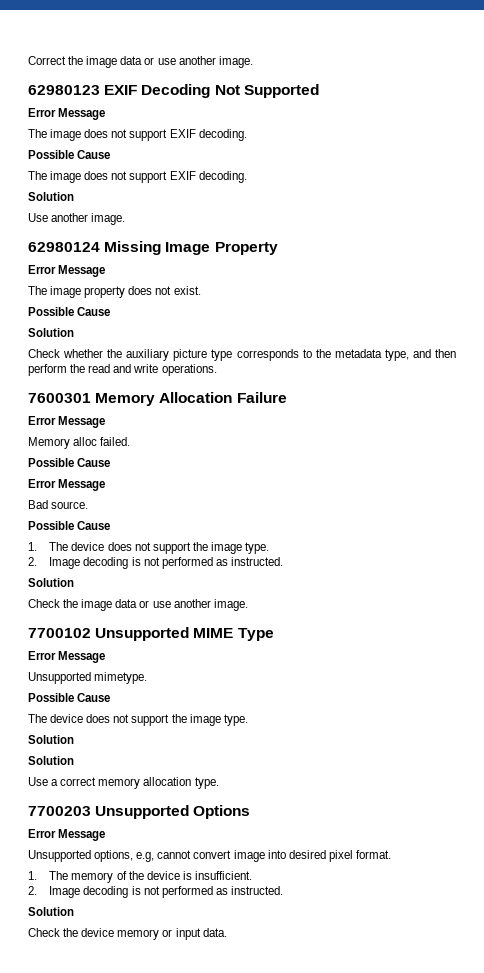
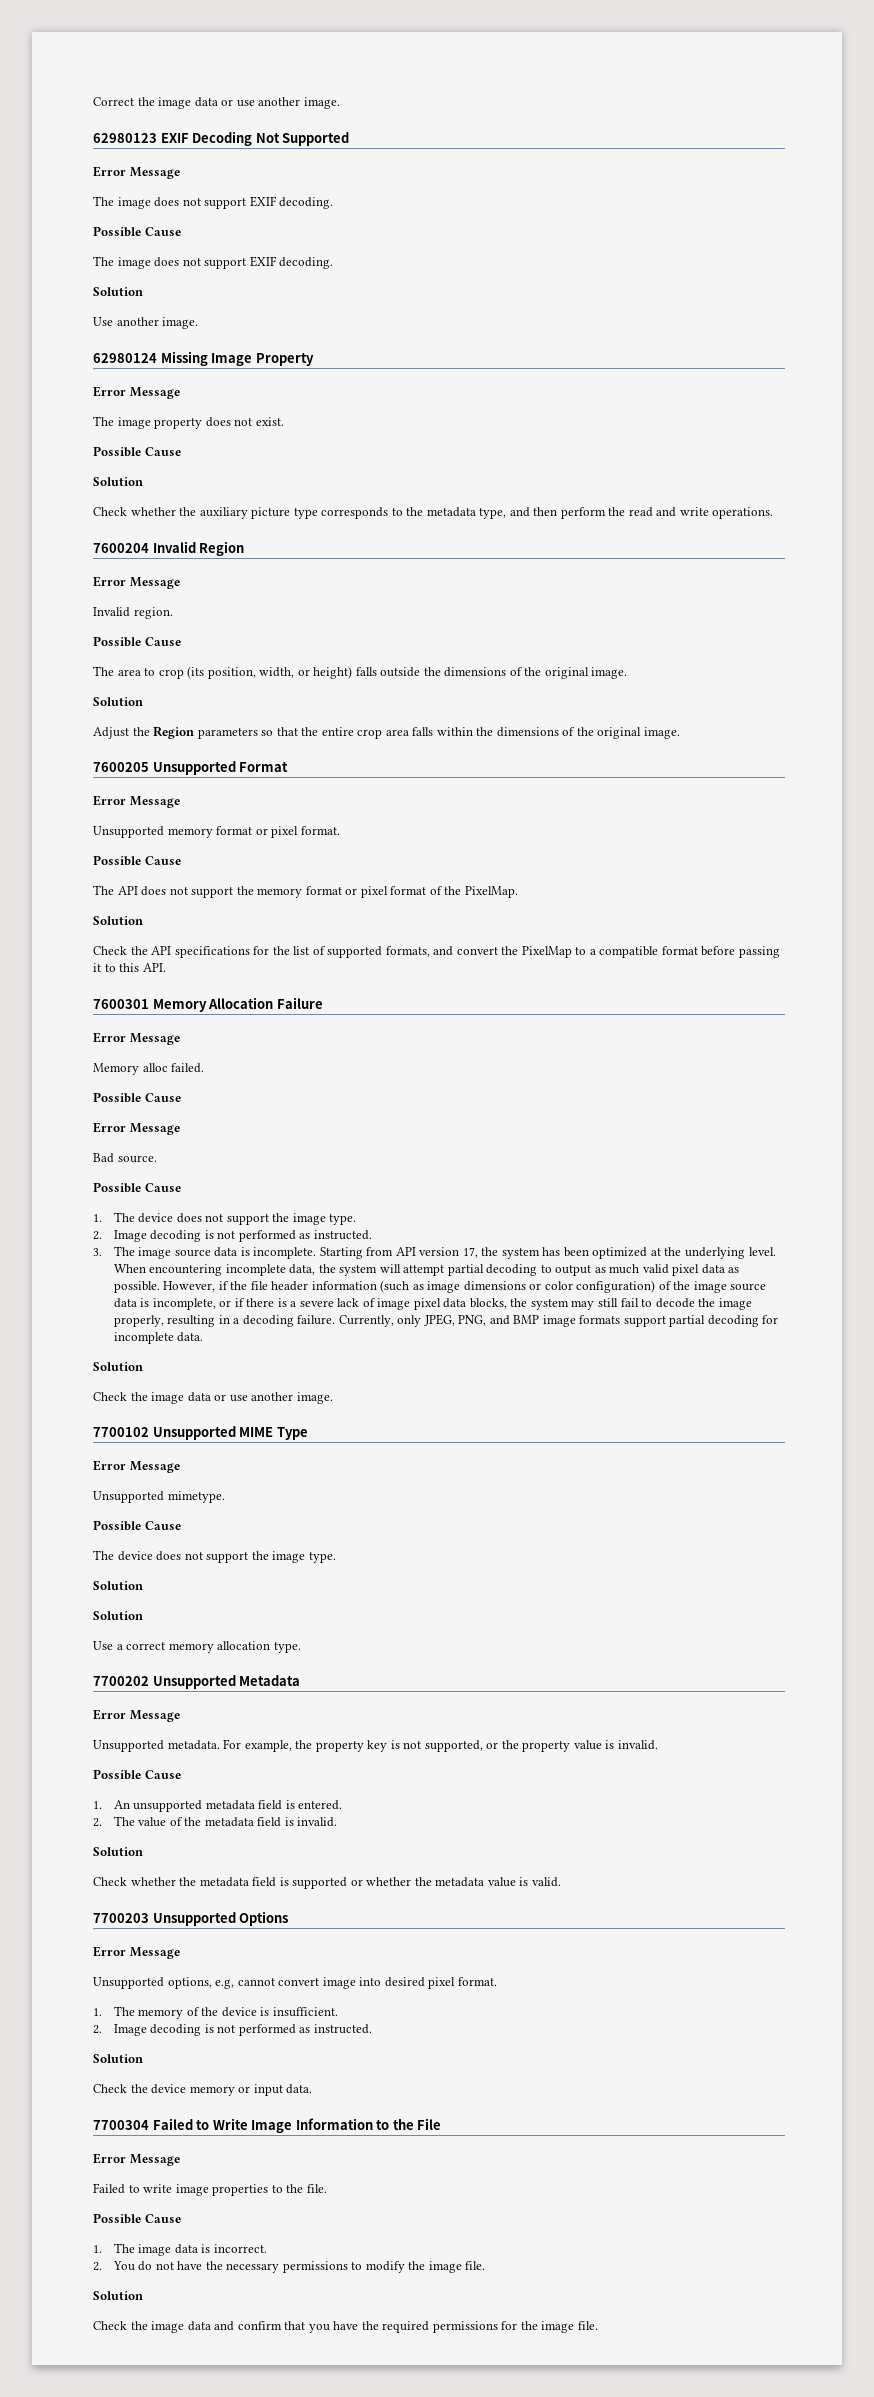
(217, 370) none -> [93,541,245,556] [93,576,180,589] [93,607,173,619] [93,636,181,647] [93,666,628,679] [93,697,143,706] [93,726,680,739] [93,761,289,775] [93,795,180,808] [93,826,340,838] [93,855,181,866] [93,885,518,898] [93,916,143,925] [93,946,780,958] [93,963,166,972] // 7600204 Invalid Region // Error Message // Invalid region. // Possible Cause // The area to crop (its position, width, or height) falls outside the dimensions of the original image. // Solution // Adjust the Region parameters so that the entire crop area falls within the dimensions of the original image. // 7600205 Unsupported Format // Error Message // Unsupported memory format or pixel format. // Possible Cause // The API does not support the memory format or pixel format of the PixelMap. // Solution // Check the API specifications for the list of supported formats, and convert the PixelMap to a compatible format before passing it to this API.
(283, 561) none -> [93,1246,776,1259] [113,1264,740,1276] [113,1280,767,1293] [113,1298,752,1310] [113,1314,779,1327] [113,1332,204,1344] // 3. The image source data is incomplete. Starting from API version 17, the system has been optimized at the underlying level. When encountering incomplete data, the system will attempt partial decoding to output as much valid pixel data as possible. However, if the file header information (such as image dimensions or color configuration) of the image source data is incomplete, or if there is a severe lack of image pixel data blocks, the system may still fail to decode the image properly, resulting in a decoding failure. Currently, only JPEG, PNG, and BMP image formats support partial decoding for incomplete data.
(219, 783) none -> [93,1675,301,1689] [93,1709,180,1722] [93,1739,658,1752] [93,1769,181,1780] [93,1800,343,1812] [93,1816,338,1827] [93,1847,143,1856] [93,1877,561,1889] // 7700202 Unsupported Metadata // Error Message // Unsupported metadata. For example, the property key is not supported, or the property value is invalid. // Possible Cause // 1. An unsupported metadata field is entered. // 2. The value of the metadata field is invalid. // Solution // Check whether the metadata field is supported or whether the metadata value is valid.
(227, 932) none -> [93,2118,442,2133] [93,2153,180,2166] [93,2183,327,2196] [93,2213,181,2224] [93,2243,267,2256] [93,2261,486,2273] [93,2291,143,2300] [93,2321,598,2333] // 7700304 Failed to Write Image Information to the File // Error Message // Failed to write image properties to the file. // Possible Cause // 1. The image data is incorrect. // 2. You do not have the necessary permissions to modify the image file. // Solution // Check the image data and confirm that you have the required permissions for the image file.

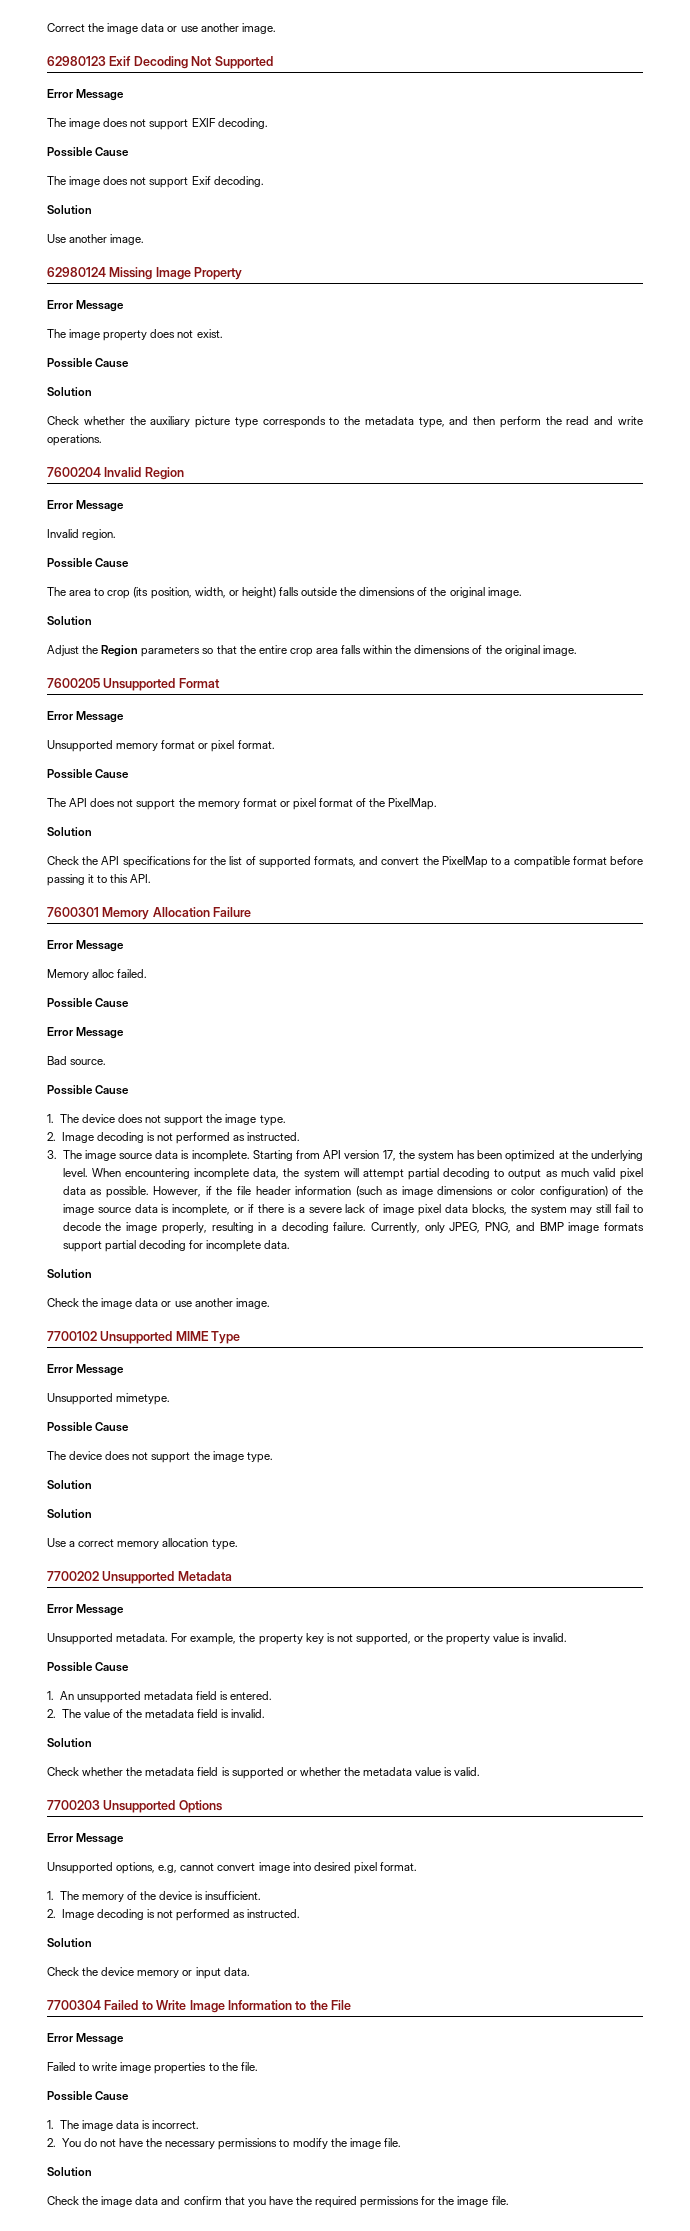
[160,133,189,143] EXIF -> [109,56,132,66] Exif
[249,256,277,267] EXIF -> [191,176,211,185] Exif

